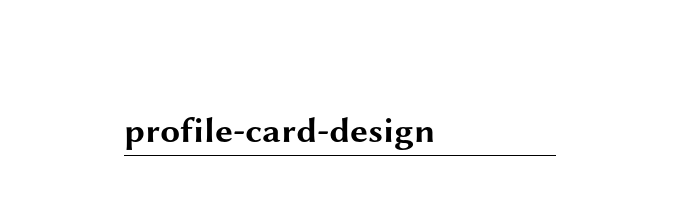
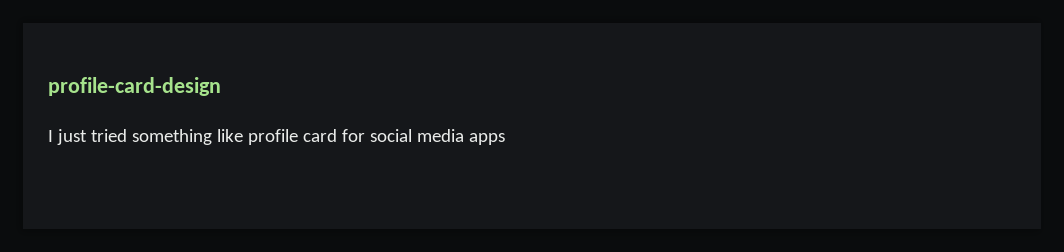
(436, 133) none -> [48,129,505,145] // I just tried something like profile card for social media apps

